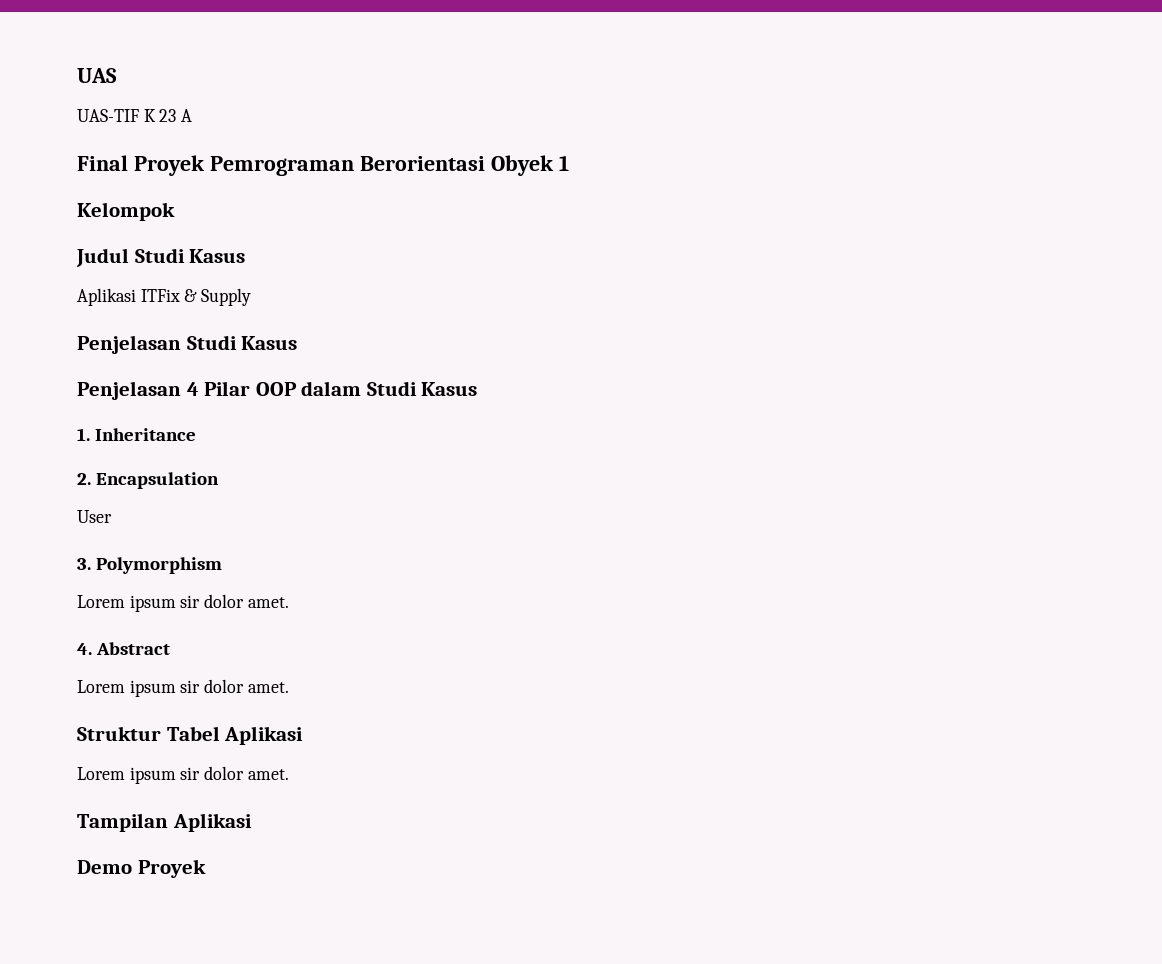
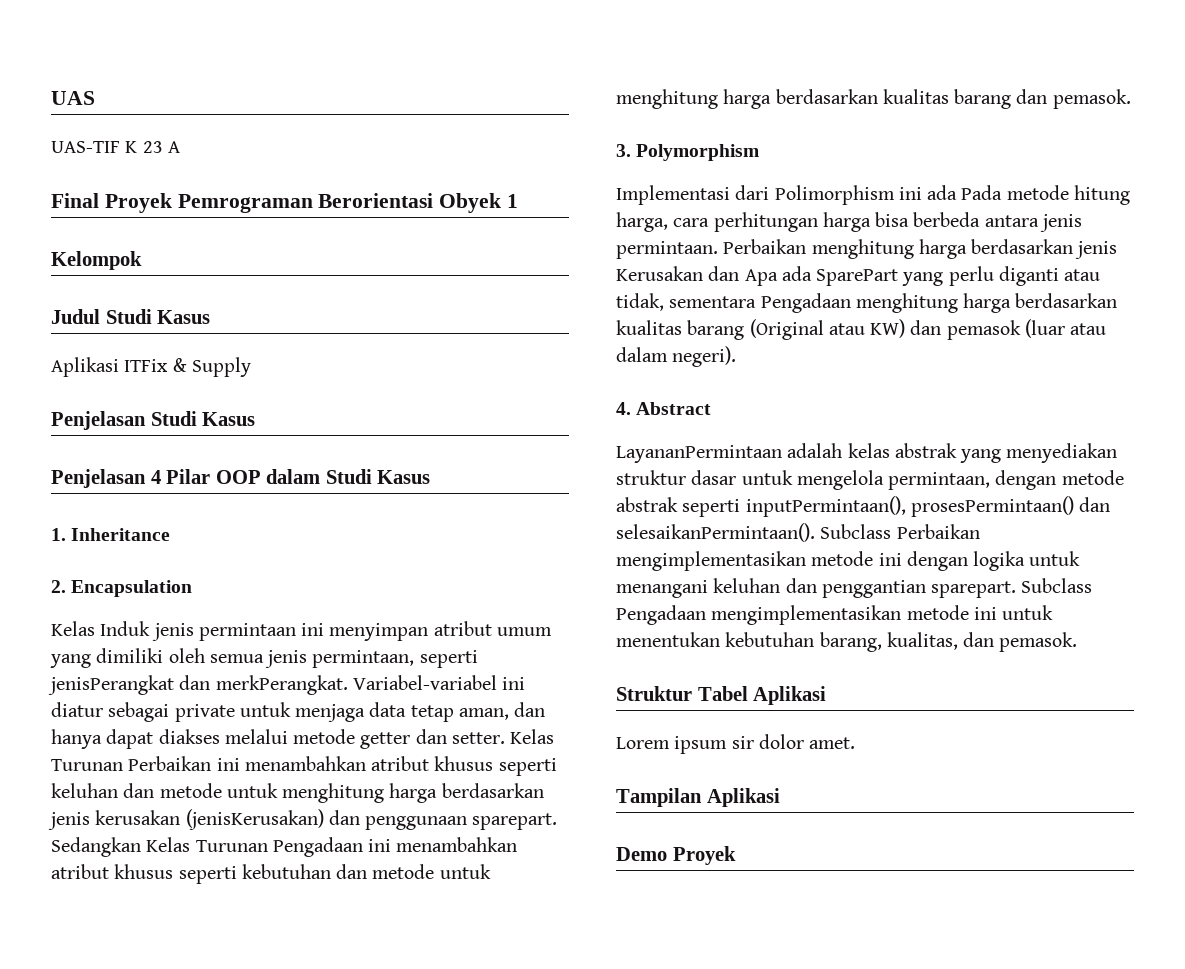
[77,510,112,523] [77,557,223,574] [77,594,289,612] [77,642,171,655] [77,679,289,697] User // 3. Polymorphism // Lorem ipsum sir dolor amet. // 4. Abstract // Lorem ipsum sir dolor amet. -> [51,621,552,641] [50,648,478,668] [48,675,526,695] [51,702,546,722] [51,729,555,749] [51,756,557,776] [51,783,544,803] [48,809,558,830] [51,837,518,857] [51,864,491,884] [616,89,1131,109] [616,144,760,161] [616,185,1130,205] [616,212,1082,232] [616,239,1118,259] [616,266,1101,286] [616,293,1118,313] [616,319,1107,340] [616,346,737,367] [616,402,712,415] [616,443,1118,463] [616,470,1124,490] [616,496,1111,517] [616,523,980,542] [616,551,1081,571] [616,578,1093,598] [616,605,1054,625] [616,632,1078,652] Kelas Induk jenis permintaan ini menyimpan atribut umum yang dimiliki oleh semua jenis permintaan, seperti jenisPerangkat dan merkPerangkat. Variabel-variabel ini diatur sebagai private untuk menjaga data tetap aman, dan hanya dapat diakses melalui metode getter dan setter. Kelas Turunan Perbaikan ini menambahkan atribut khusus seperti keluhan dan metode untuk menghitung harga berdasarkan jenis kerusakan (jenisKerusakan) dan penggunaan sparepart. Sedangkan Kelas Turunan Pengadaan ini menambahkan atribut khusus seperti kebutuhan dan metode untuk menghitung harga berdasarkan kualitas barang dan pemasok. // 3. Polymorphism // Implementasi dari Polimorphism ini ada Pada metode hitung harga, cara perhitungan harga bisa berbeda antara jenis permintaan. Perbaikan menghitung harga berdasarkan jenis Kerusakan dan Apa ada SparePart yang perlu diganti atau tidak, sementara Pengadaan menghitung harga berdasarkan kualitas barang (Original atau KW) dan pemasok (luar atau dalam negeri). // 4. Abstract // LayananPermintaan adalah kelas abstrak yang menyediakan struktur dasar untuk mengelola permintaan, dengan metode abstrak seperti inputPermintaan(), prosesPermintaan() dan selesaikanPermintaan(). Subclass Perbaikan mengimplementasikan metode ini dengan logika untuk menangani keluhan dan penggantian sparepart. Subclass Pengadaan mengimplementasikan metode ini untuk menentukan kebutuhan barang, kualitas, dan pemasok.

